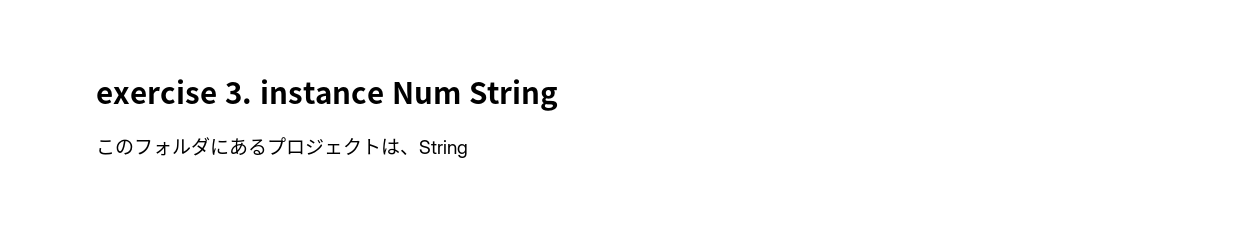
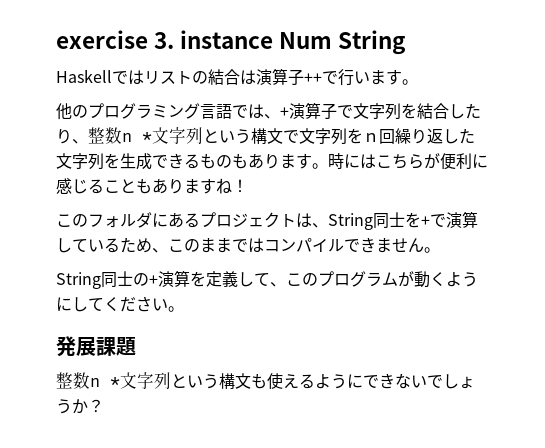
(558, 95) none -> [56,68,418,86] [56,102,481,120] [56,127,475,145] [56,153,488,170] [56,178,248,194] // Haskellではリストの結合は演算子++で行います。 // 他のプログラミング言語では、+演算子で文字列を結合したり、整数n *文字列という構文で文字列をｎ回繰り返した文字列を生成できるものもあります。時にはこちらが便利に感じることもありますね！
(468, 149) none -> [373,211,478,229] [56,237,440,253] [56,270,478,289] [56,296,184,312] [56,336,136,357] [56,372,475,389] [56,399,104,414] 同士を+で演算しているため、このままではコンパイルできません。 // String同士の+演算を定義して、このプログラムが動くようにしてください。 // 発展課題 // 整数n *文字列という構文も使えるようにできないでしょうか？

